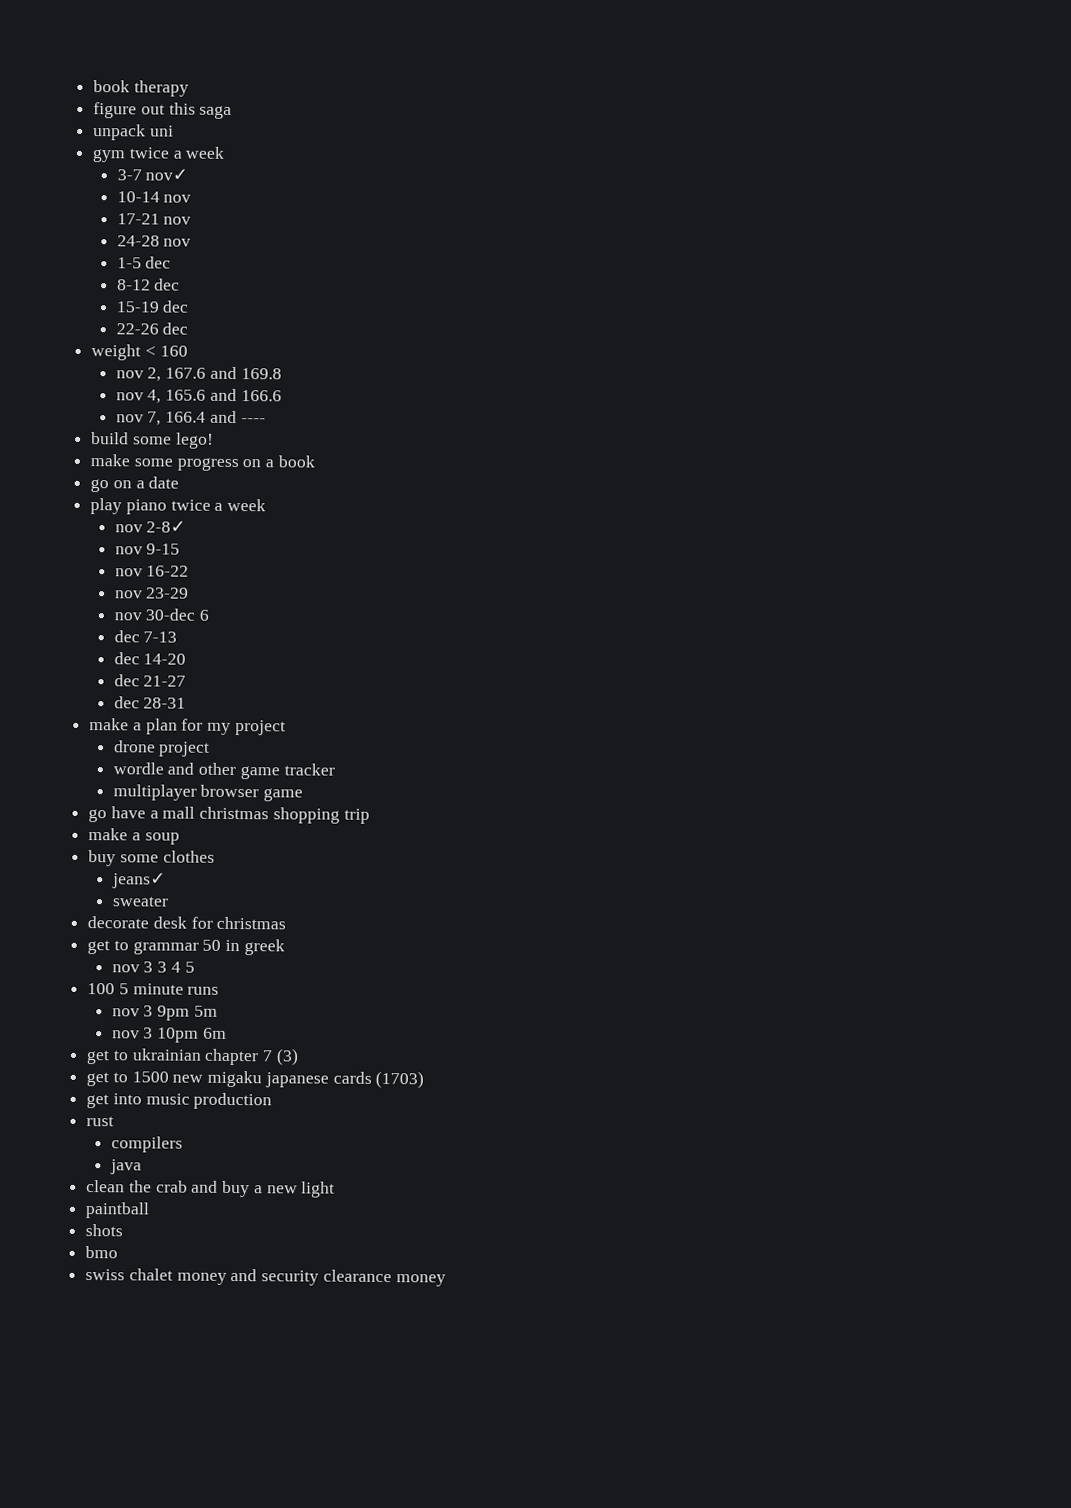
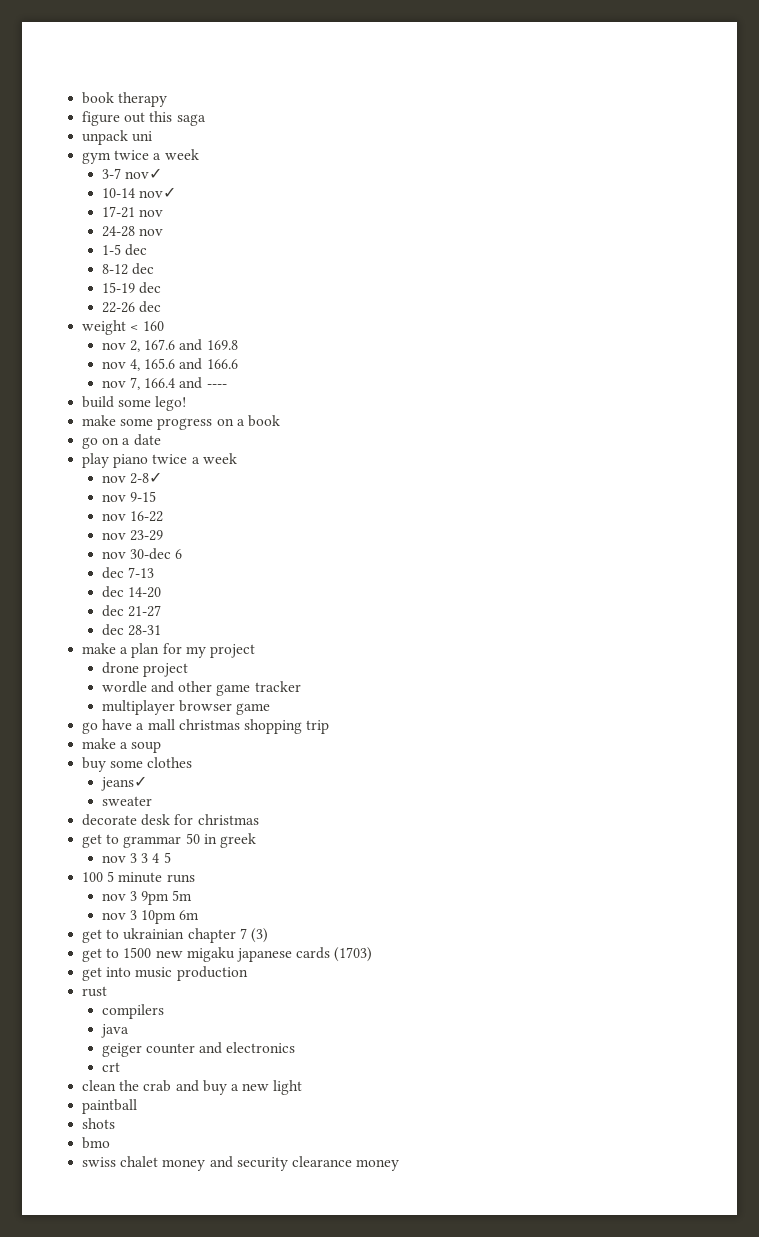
[163,194,192,203] nov -> [138,187,176,198] nov✓
(142, 1167) none -> [101,1042,296,1057] [101,1062,120,1072] // geiger counter and electronics // crt

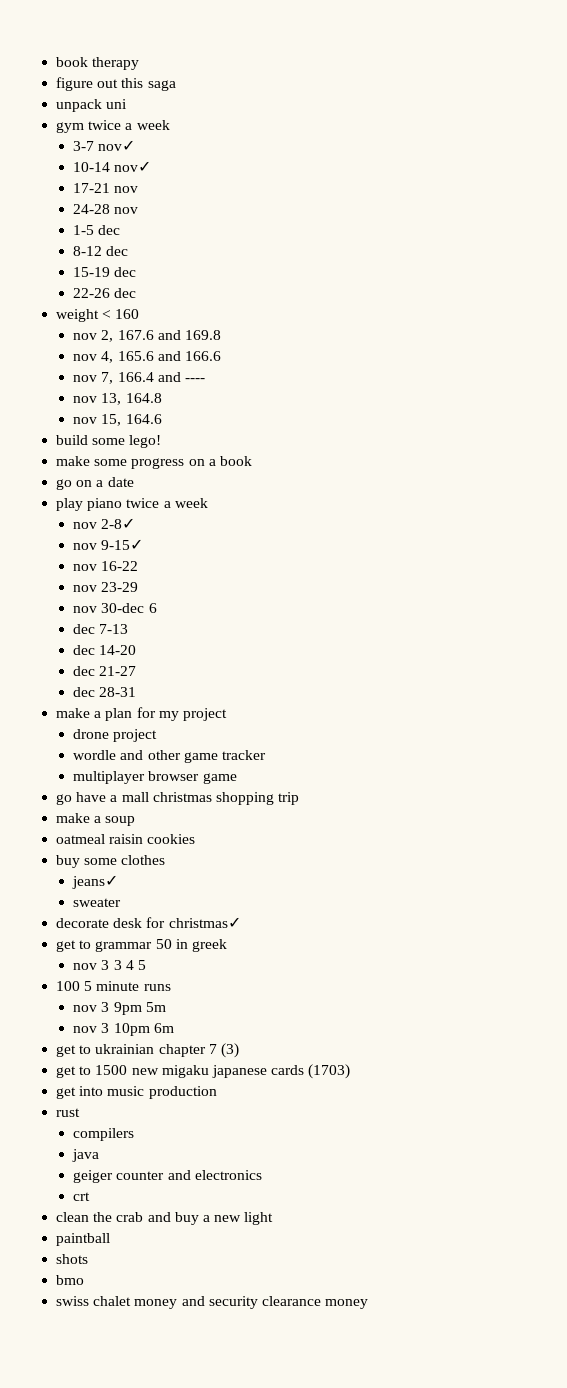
(227, 386) none -> [73,393,162,405] [73,414,162,426] // nov 13, 164.8 // nov 15, 164.6
[129,491,156,502] 9-15 -> [101,539,144,550] 9-15✓
(162, 747) none -> [56,834,196,844] // oatmeal raisin cookies
[197,814,259,825] christmas -> [168,917,241,928] christmas✓

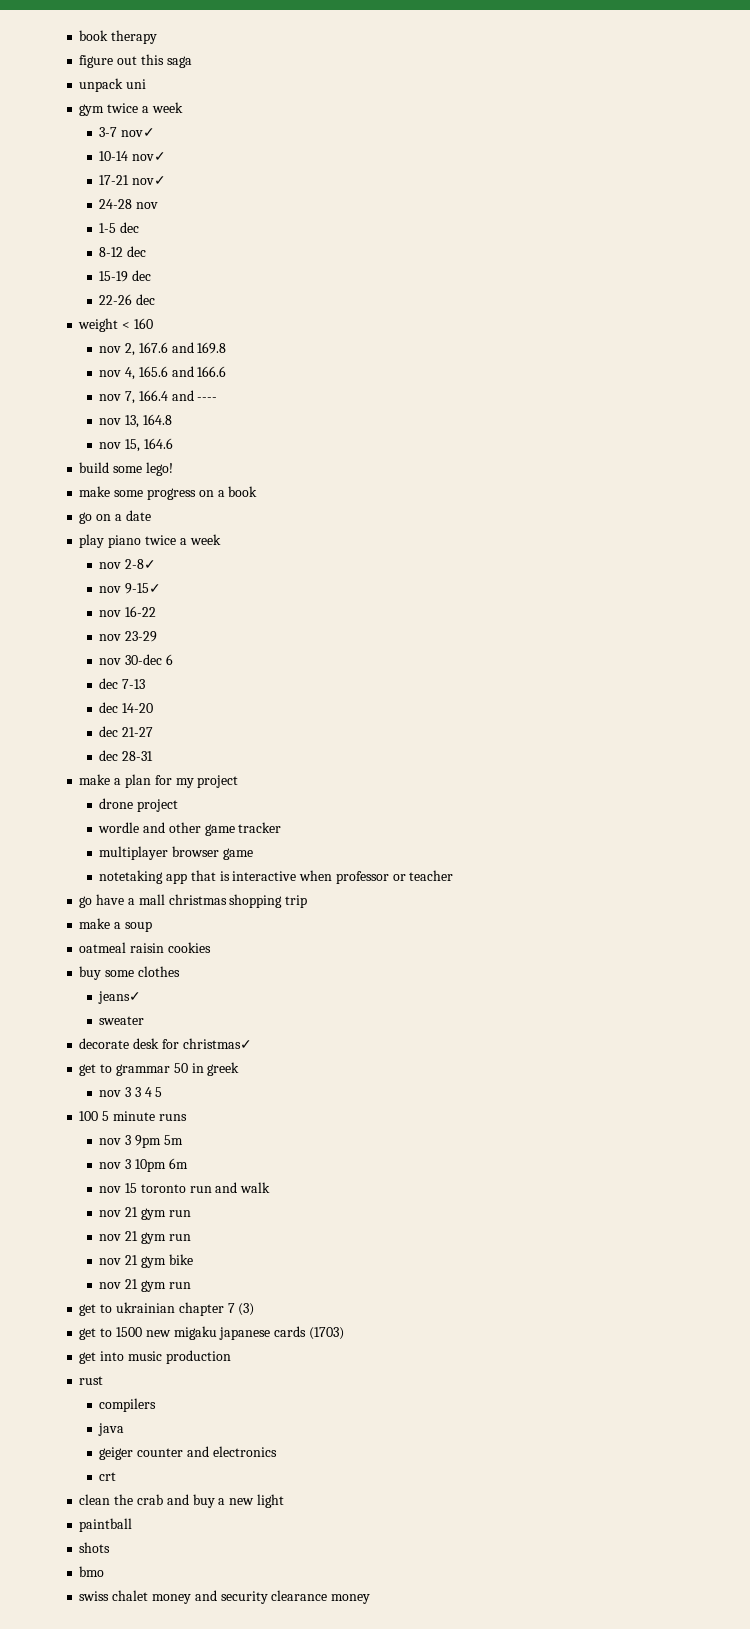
[114,186,139,193] nov -> [132,176,167,185] nov✓
(237, 778) none -> [99,870,454,884] // notetaking app that is interactive when professor or teacher
(174, 1028) none -> [99,1182,271,1193] [99,1207,191,1220] [99,1231,191,1244] [99,1254,193,1268] [99,1279,191,1292] // nov 15 toronto run and walk // nov 21 gym run // nov 21 gym run // nov 21 gym bike // nov 21 gym run

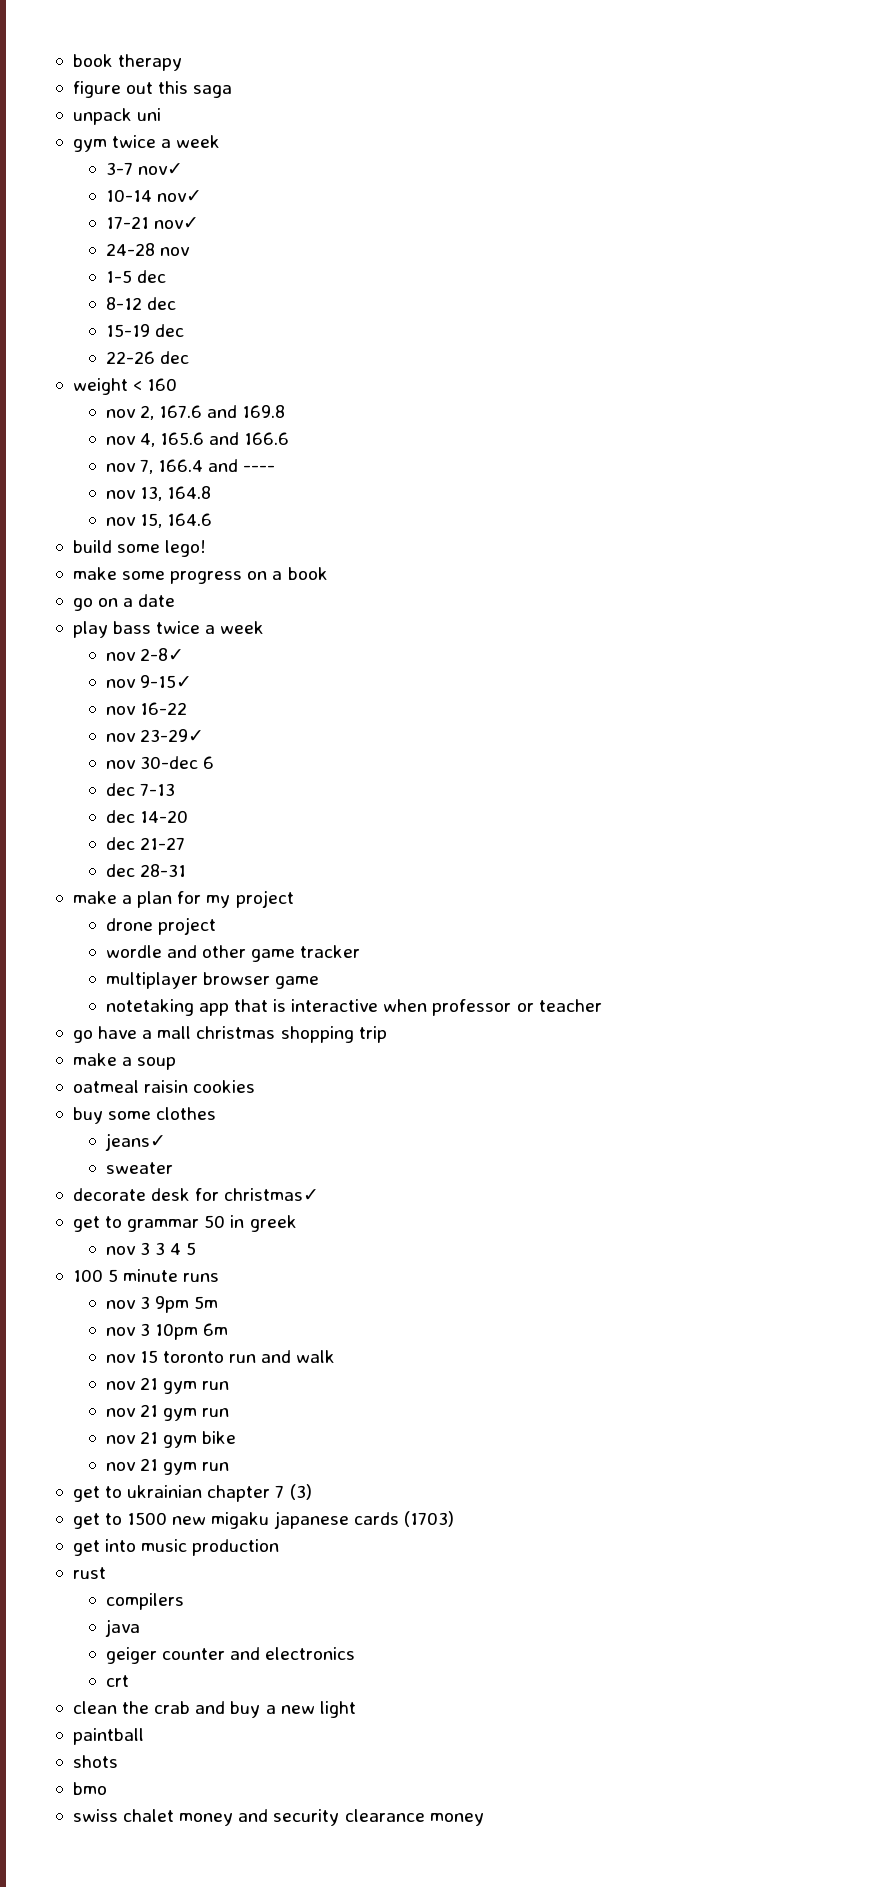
[108,535,142,548] piano -> [113,621,152,634] bass
[125,631,158,642] 23-29 -> [139,729,204,742] 23-29✓

